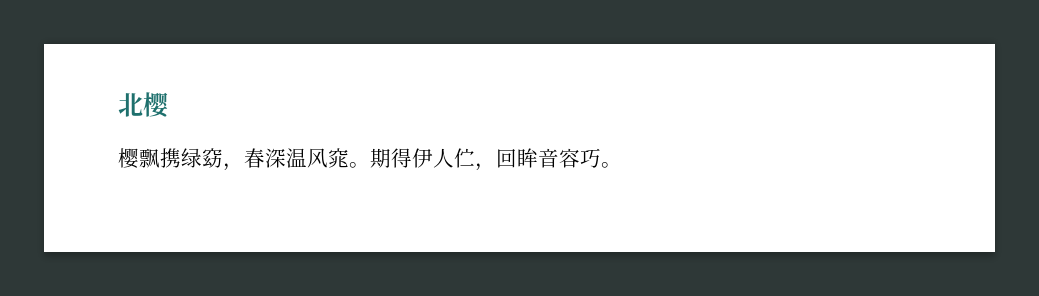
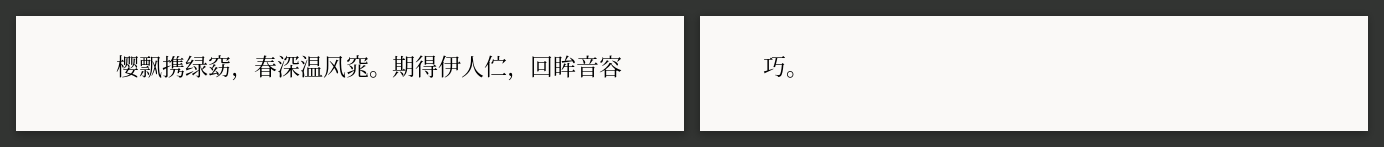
[118,92,170,118] 北樱 // -> (116, 67) none

